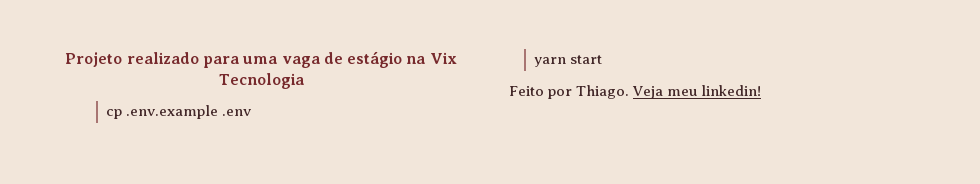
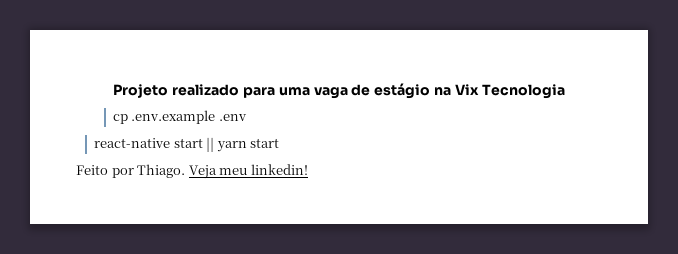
(253, 112) none -> [94,137,215,152] react-native start ||

